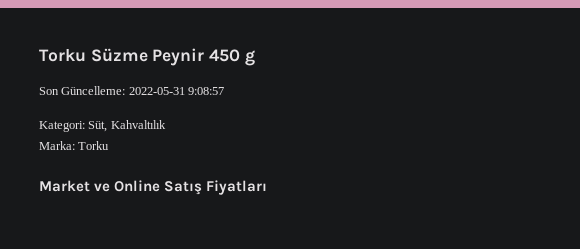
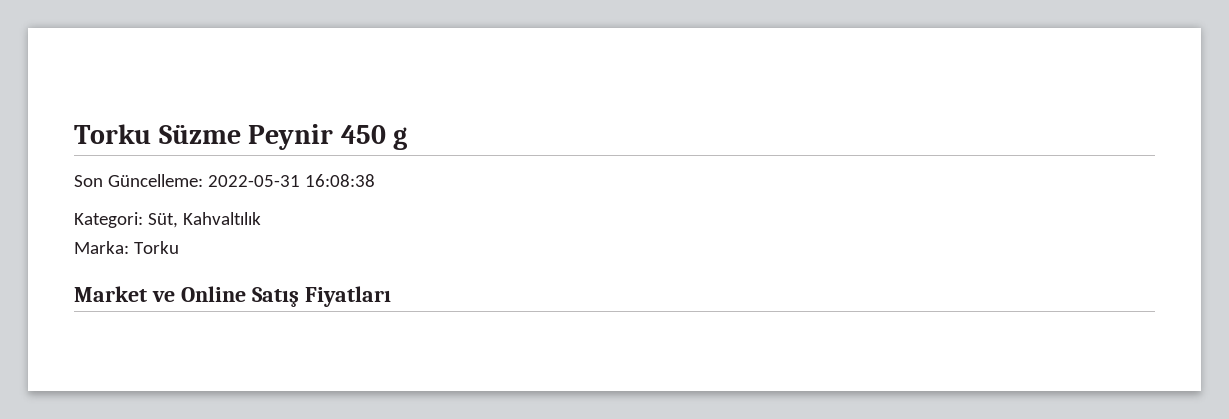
[188,87,225,95] 9:08:57 -> [304,174,375,187] 16:08:38

